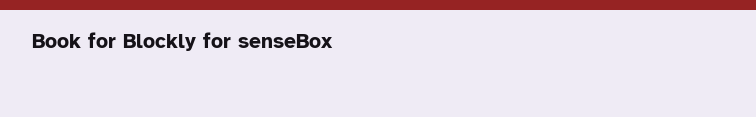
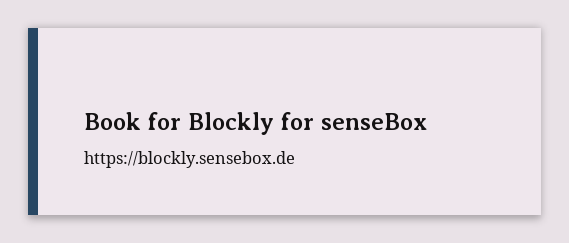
(333, 41) none -> [84,151,295,168] // https://blockly.sensebox.de

